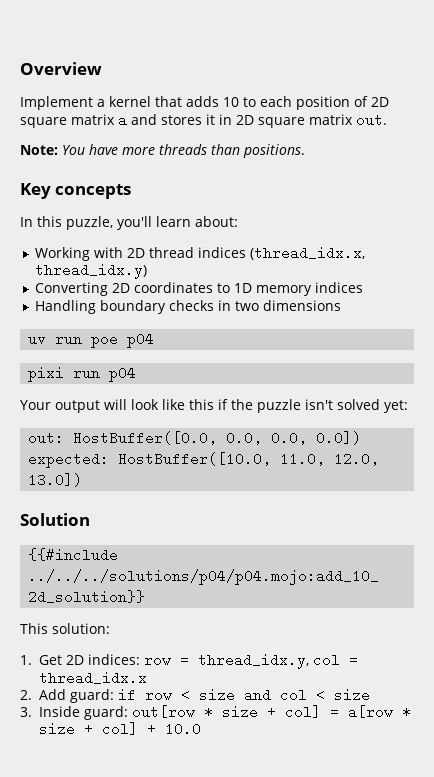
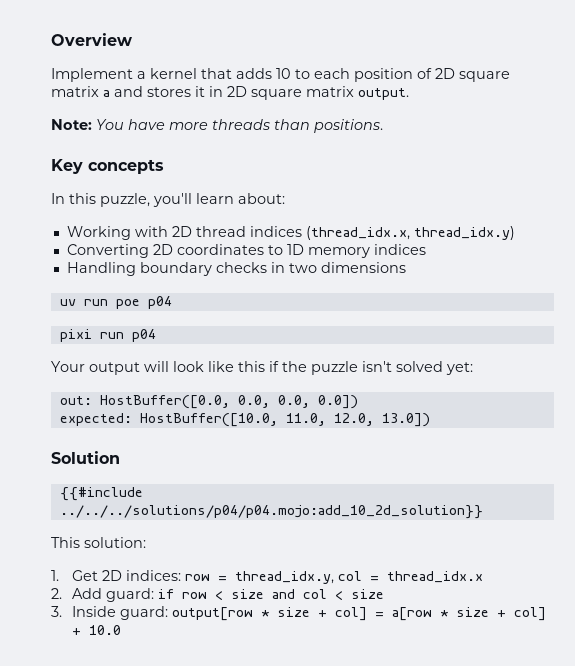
[356,115,387,125] out. -> [358,88,409,100] output.
[132,705,195,719] out[row -> [171,607,253,621] output[row

